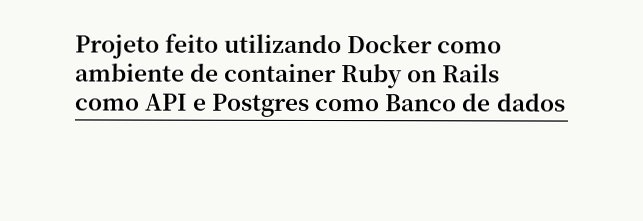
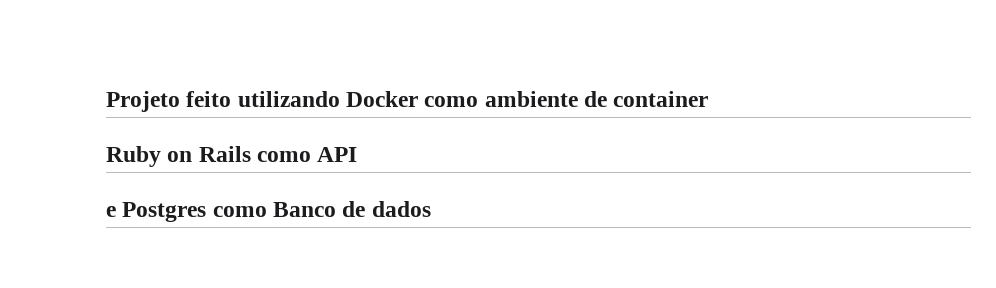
(338, 73) none -> (709, 99) //
(189, 102) none -> (358, 154) //

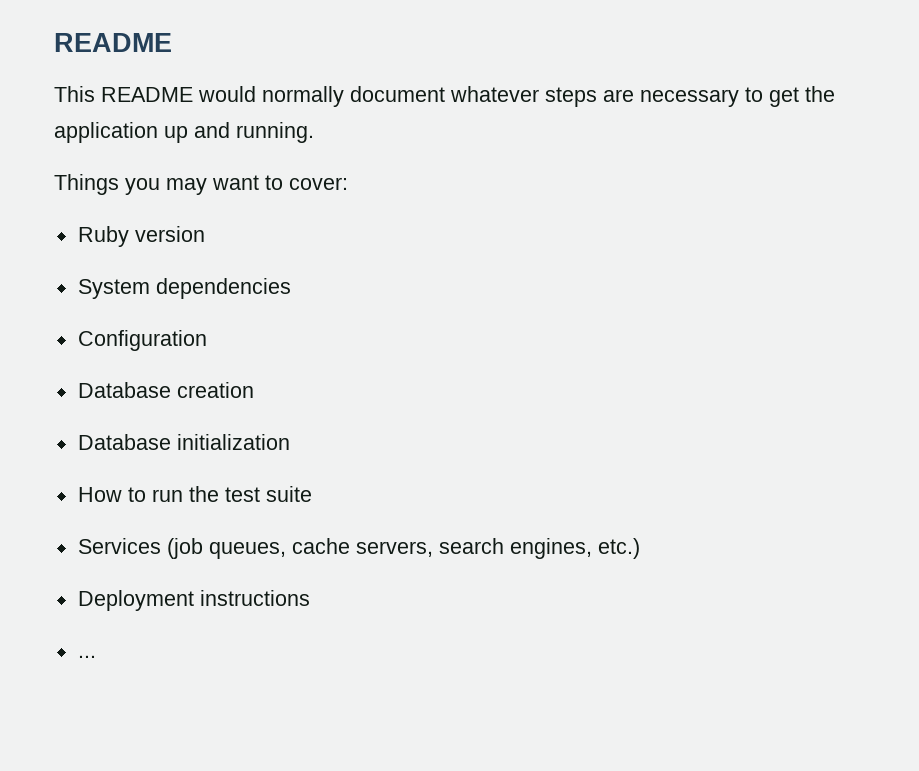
[106,91,709,112] [106,146,358,167] [106,201,431,222] Projeto feito utilizando Docker como ambiente de container // Ruby on Rails como API // e Postgres como Banco de dados -> [54,33,172,52] [54,86,835,107] [54,122,314,143] [54,174,348,195] [77,226,205,247] [77,278,291,299] [77,330,207,351] [77,382,254,398] [77,434,290,450] [77,486,312,502] [77,538,640,559] [77,590,310,611] [77,655,96,658] README // This README would normally document whatever steps are necessary to get the application up and running. // Things you may want to cover: // Ruby version // System dependencies // Configuration // Database creation // Database initialization // How to run the test suite // Services (job queues, cache servers, search engines, etc.) // Deployment instructions // ...

